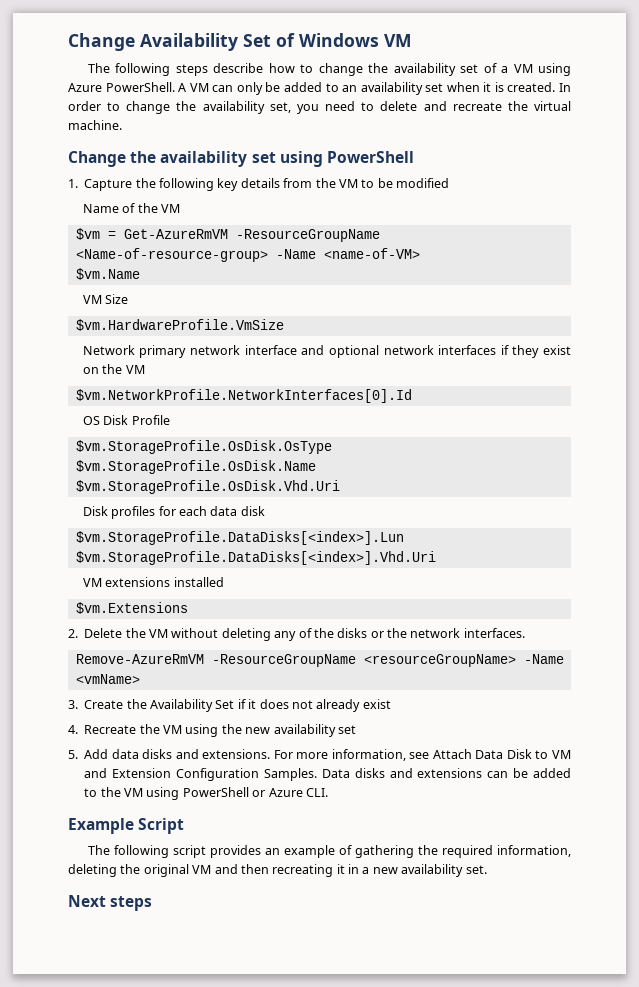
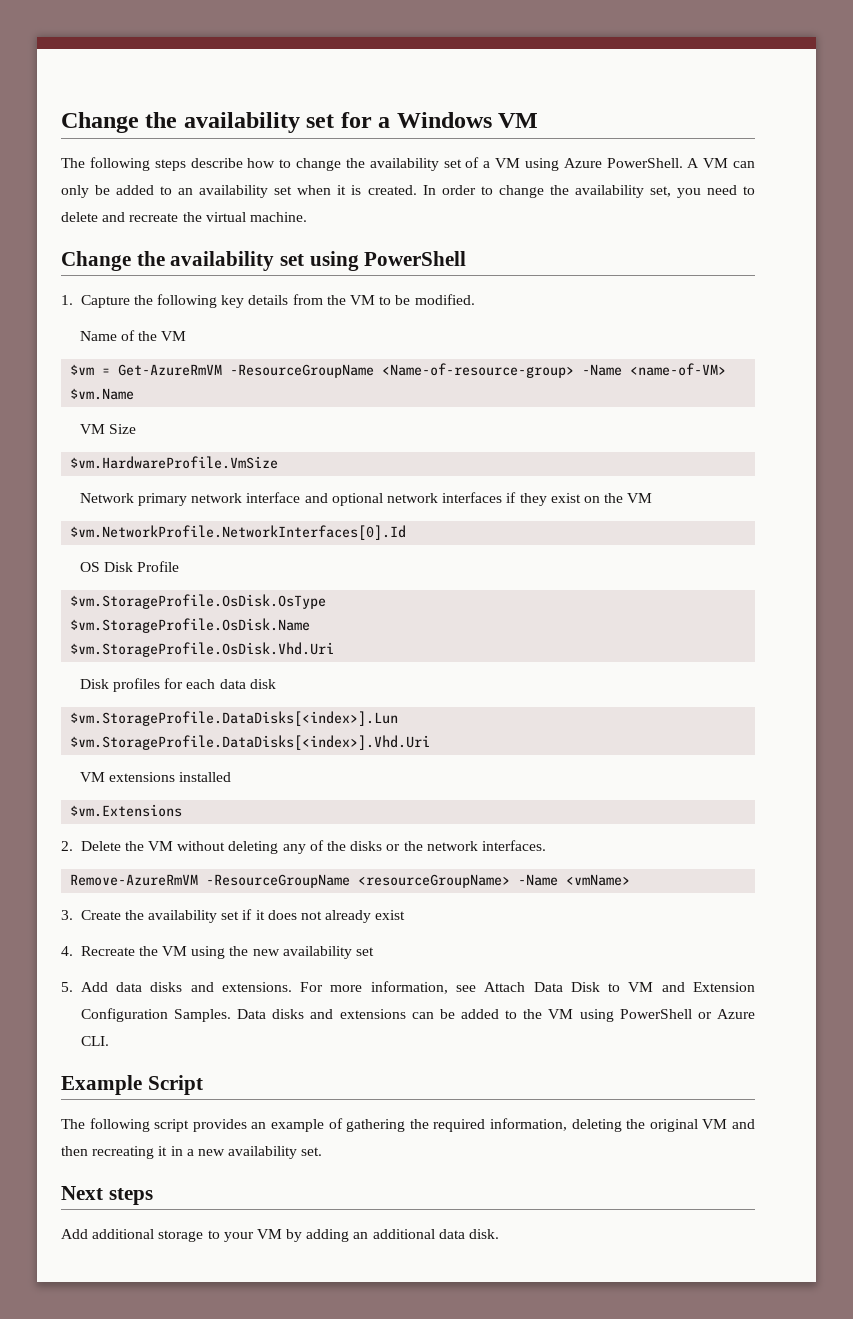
[68,33,295,51] Change Availability Set of -> [61,112,391,133] Change the availability set for a
[396,178,449,188] modified -> [414,294,475,305] modified.
[150,699,235,712] Availability Set -> [148,910,240,923] availability set
(153, 903) none -> [61,1229,500,1242] // Add additional storage to your VM by adding an additional data disk.

